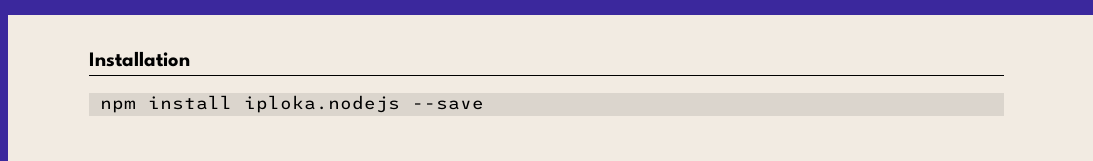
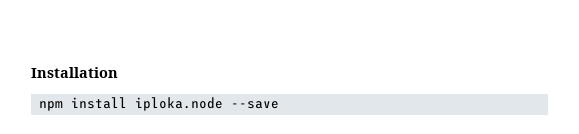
[243,95,400,113] iploka.nodejs -> [134,97,223,111] iploka.node

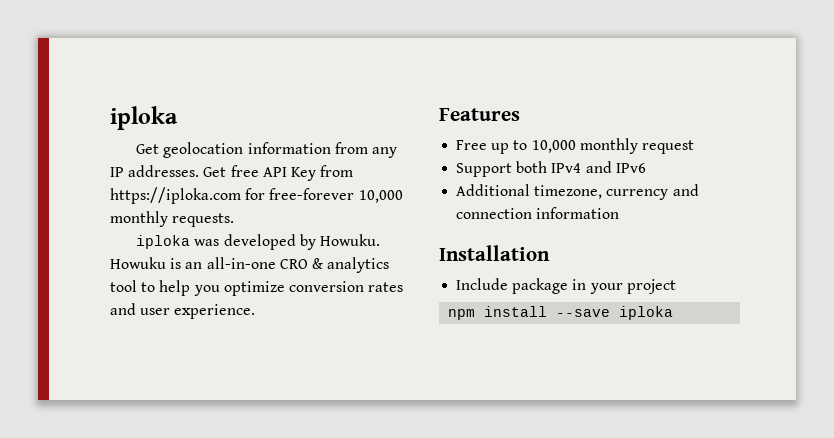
[31,67,118,78] Installation -> [110,106,178,130] [136,142,397,158] [110,165,354,181] [110,187,403,204] [110,211,235,227] [136,234,380,250] [110,257,390,273] [110,280,404,296] [110,303,256,319] [439,108,520,121] [456,138,694,154] [456,161,646,177] [456,184,699,200] [456,207,620,219] [439,245,550,261] [456,278,676,294] iploka // Get geolocation information from any IP addresses. Get free API Key from https://iploka.com for free-forever 10,000 monthly requests. // iploka was developed by Howuku. Howuku is an all-in-one CRO & analytics tool to help you optimize conversion rates and user experience. // Features // Free up to 10,000 monthly request // Support both IPv4 and IPv6 // Additional timezone, currency and connection information // Installation // Include package in your project
[134,97,279,111] iploka.node --save -> [556,306,674,320] --save iploka

